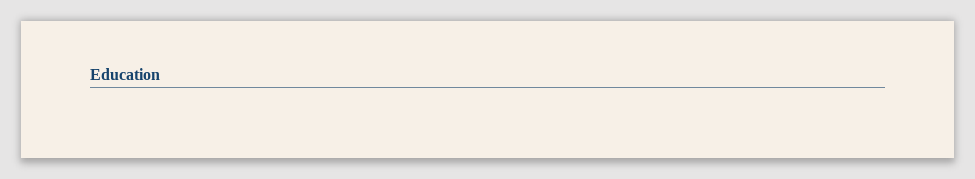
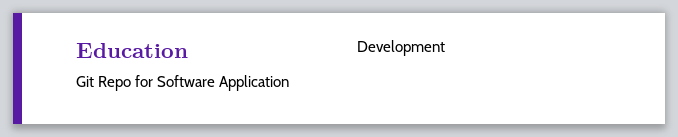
(160, 74) none -> [76,75,290,91] [357,40,445,56] // Git Repo for Software Application Development

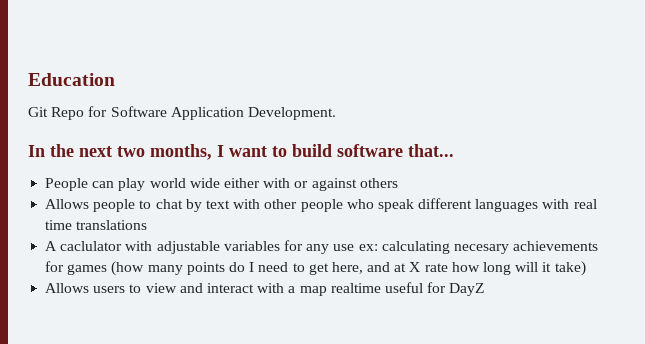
[357,40,445,56] Development -> [247,107,336,120] [28,144,454,160] [45,178,398,191] [45,198,597,212] [45,220,148,230] [45,240,599,254] [45,261,586,276] [45,282,485,296] Development. // In the next two months, I want to build software that... // People can play world wide either with or against others // Allows people to chat by text with other people who speak different languages with real time translations // A caclulator with adjustable variables for any use ex: calculating necesary achievements for games (how many points do I need to get here, and at X rate how long will it take) // Allows users to view and interact with a map realtime useful for DayZ

